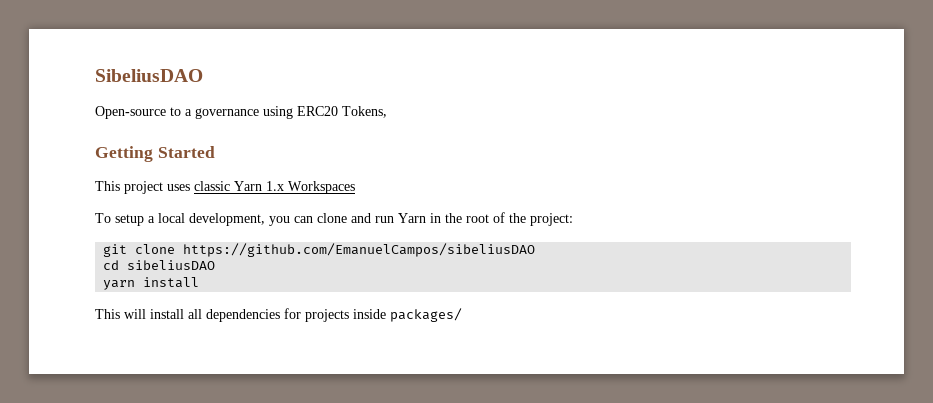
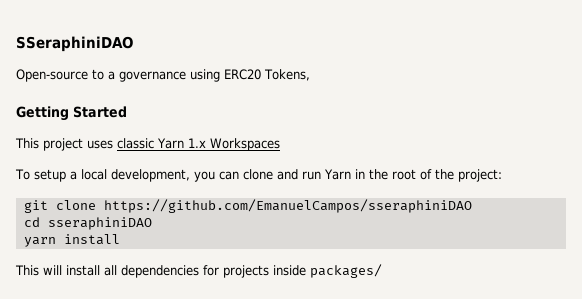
[95,69,203,82] SibeliusDAO -> [16,36,133,52] SSeraphiniDAO
[183,243,536,257] https://github.com/EmanuelCampos/sibeliusDAO -> [103,199,472,213] https://github.com/EmanuelCampos/sseraphiniDAO
[127,260,216,270] sibeliusDAO -> [47,217,152,230] sseraphiniDAO

